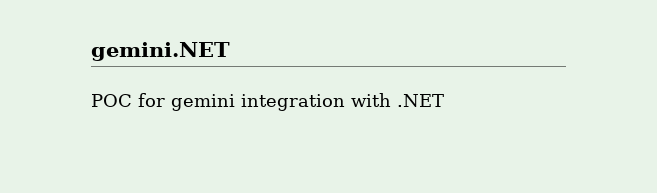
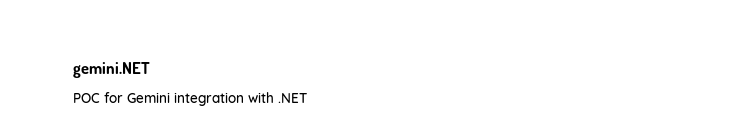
[171,94,235,111] gemini -> [127,92,170,103] Gemini

